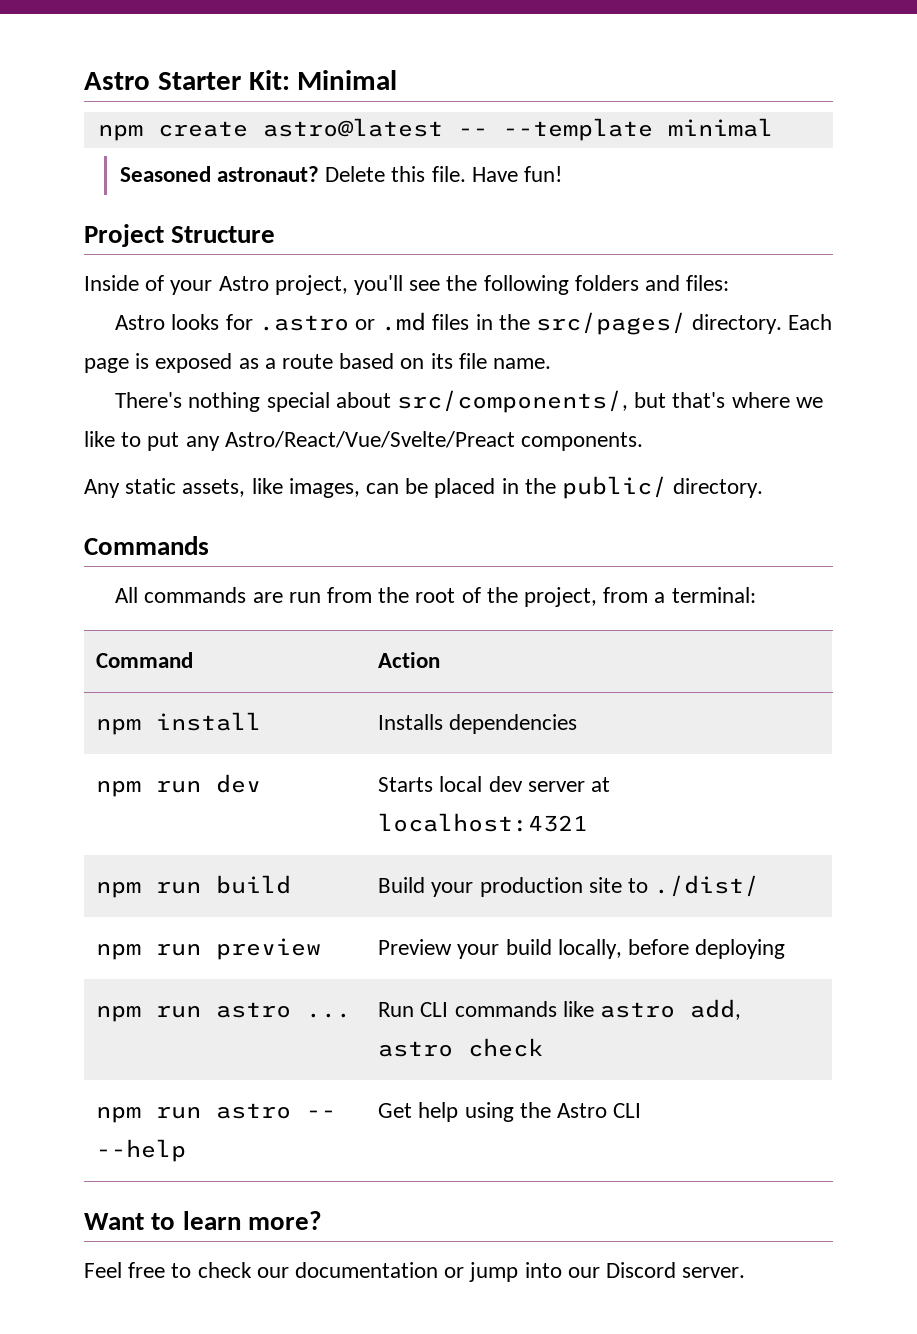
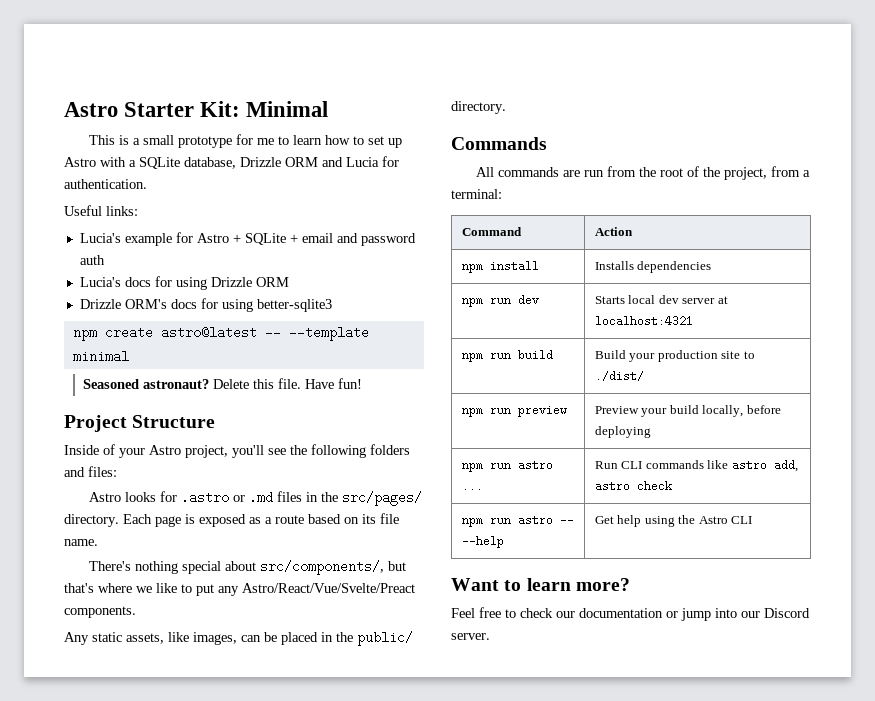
(398, 80) none -> [89,134,403,148] [64,156,399,169] [64,179,147,189] [64,205,138,216] [79,232,416,246] [79,255,105,265] [79,276,289,290] [79,298,332,312] // This is a small prototype for me to learn how to set up Astro with a SQLite database, Drizzle ORM and Lucia for authentication. // Useful links: // Lucia's example for Astro + SQLite + email and password auth // Lucia's docs for using Drizzle ORM // Drizzle ORM's docs for using better-sqlite3

